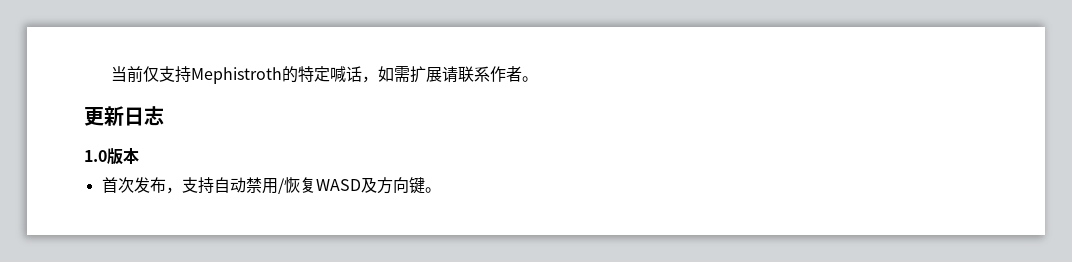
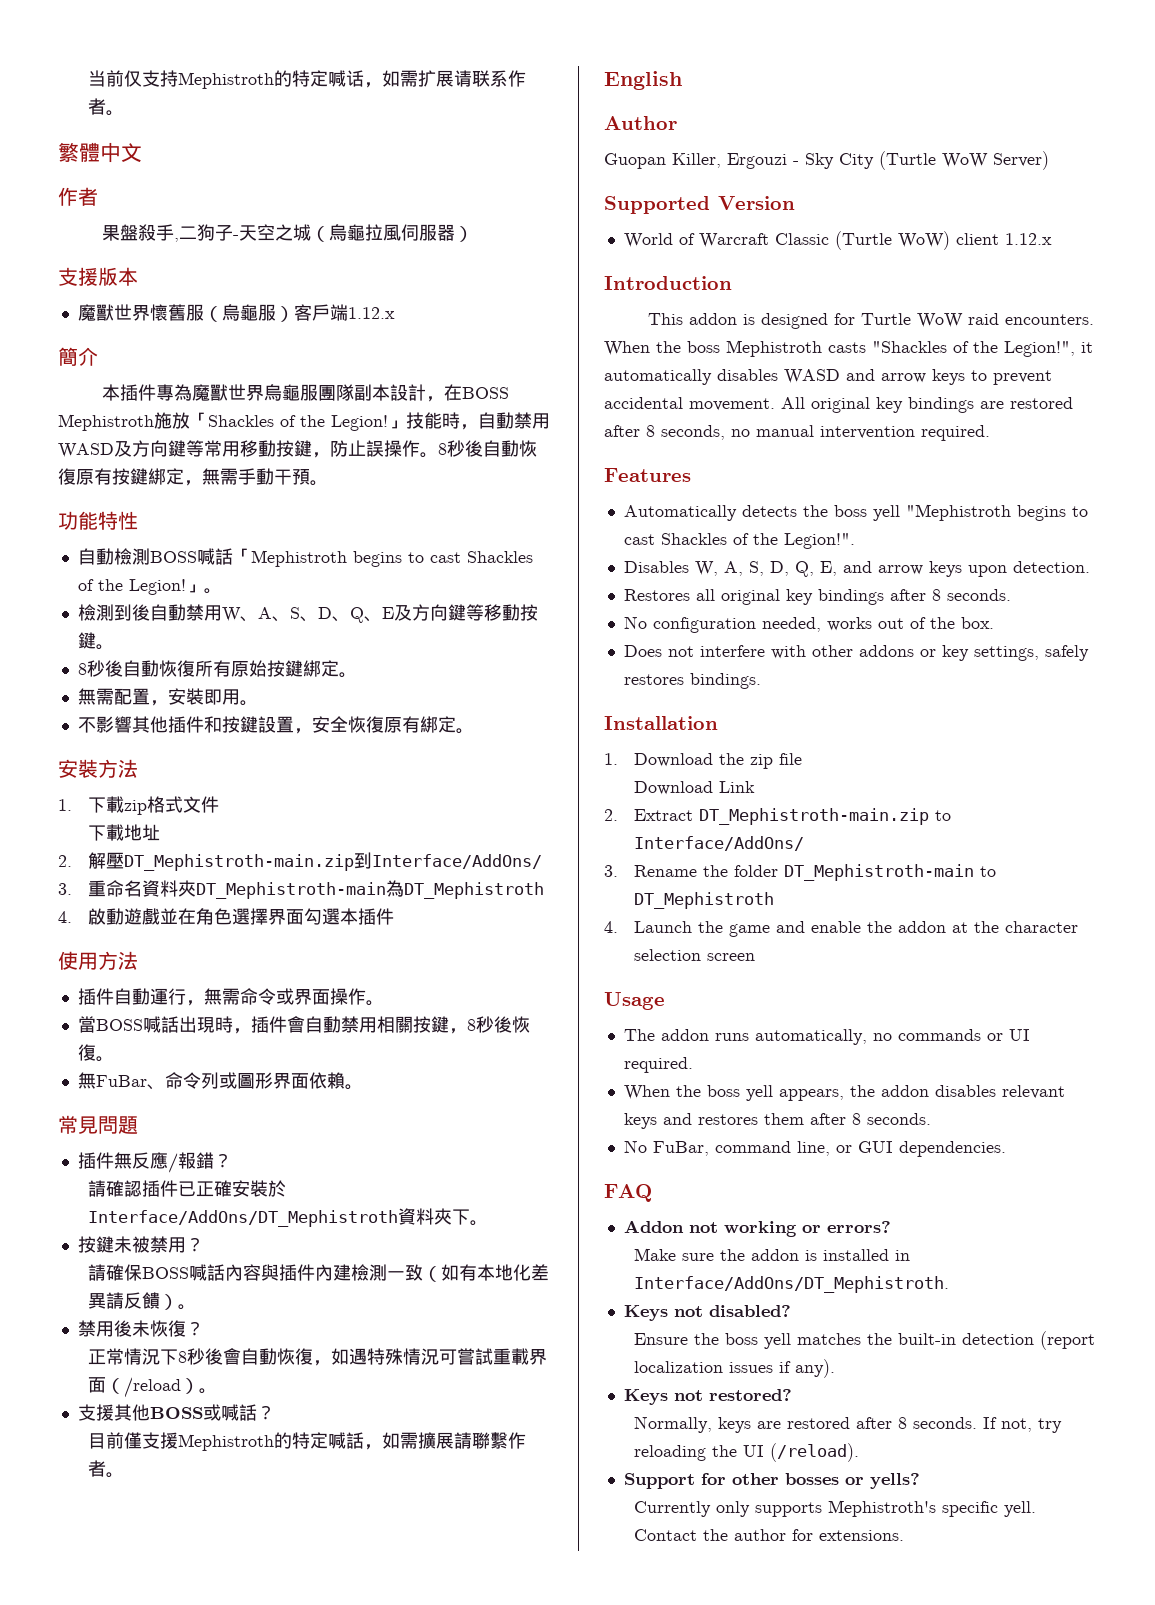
[84,106,164,126] [84,148,139,165] [101,177,441,194] 更新日志 // 1.0版本 // 首次发布，支持自动禁用/恢复WASD及方向键。 -> [58,142,142,163] [58,187,98,206] [101,224,473,242] [58,267,138,286] [77,304,395,322] [58,347,98,366] [101,384,509,402] [58,412,550,431] [58,440,537,458] [58,468,328,486] [58,511,138,530] [77,548,533,567] [77,579,222,595] [77,604,538,623] [77,632,114,650] [77,660,357,678] [77,688,258,706] [77,716,474,734] [58,759,138,778] [58,796,219,815] [87,824,160,841] [58,852,542,871] [58,880,544,899] [58,908,394,925] [58,951,138,970] [77,988,384,1006] [77,1016,530,1034] [77,1044,114,1062] [77,1072,363,1090] [58,1115,138,1134] [77,1152,232,1173] [87,1180,286,1197] [87,1208,488,1227] [77,1236,204,1253] [87,1264,549,1282] [87,1292,196,1310] [77,1320,204,1337] [87,1348,547,1366] [87,1377,217,1398] [77,1404,275,1421] [87,1432,526,1451] [87,1460,124,1478] [604,71,682,90] [604,116,677,130] [604,151,1049,170] [604,196,795,214] [623,231,1052,250] [604,276,732,290] [647,313,1094,329] [604,340,1093,357] [604,369,1052,385] [604,397,1073,413] [604,425,990,441] [604,468,691,482] [623,504,1088,521] [623,533,855,549] [623,561,1090,577] [623,589,1011,605] [623,616,994,633] [623,645,1089,661] [623,673,761,689] [604,716,718,730] [604,753,802,769] [633,781,755,795] [604,808,951,825] [633,836,804,851] [604,864,996,881] [633,892,774,909] [604,921,1078,937] [633,949,755,961] [604,992,665,1010] [623,1029,1030,1045] [623,1057,693,1073] [623,1085,1065,1101] [623,1113,931,1129] [623,1140,1006,1157] [604,1184,652,1202] [623,1220,891,1237] [633,1248,910,1261] [633,1276,949,1293] [623,1305,791,1321] [633,1331,1095,1350] [633,1359,835,1378] [623,1389,792,1405] [633,1416,1062,1433] [633,1443,859,1462] [623,1473,920,1489] [633,1500,1036,1517] [633,1529,904,1541] 繁體中文 // 作者 // 果盤殺手,二狗子-天空之城（烏龜拉風伺服器） // 支援版本 // 魔獸世界懷舊服（烏龜服）客戶端1.12.x // 簡介 // 本插件專為魔獸世界烏龜服團隊副本設計，在BOSS Mephistroth施放「Shackles of the Legion!」技能時，自動禁用WASD及方向鍵等常用移動按鍵，防止誤操作。8秒後自動恢復原有按鍵綁定，無需手動干預。 // 功能特性 // 自動檢測BOSS喊話「Mephistroth begins to cast Shackles of the Legion!」。 // 檢測到後自動禁用W、A、S、D、Q、E及方向鍵等移動按鍵。 // 8秒後自動恢復所有原始按鍵綁定。 // 無需配置，安裝即用。 // 不影響其他插件和按鍵設置，安全恢復原有綁定。 // 安裝方法 // 1.下載zip格式文件 // 下載地址 // 2.解壓DT_Mephistroth-main.zip到Interface/AddOns/ // 3.重命名資料夾DT_Mephistroth-main為DT_Mephistroth // 4.啟動遊戲並在角色選擇界面勾選本插件 // 使用方法 // 插件自動運行，無需命令或界面操作。 // 當BOSS喊話出現時，插件會自動禁用相關按鍵，8秒後恢復。 // 無FuBar、命令列或圖形界面依賴。 // 常見問題 // 插件無反應/報錯？ // 請確認插件已正確安裝於Interface/AddOns/DT_Mephistroth資料夾下。 // 按鍵未被禁用？ // 請確保BOSS喊話內容與插件內建檢測一致（如有本地化差異請反饋）。 // 禁用後未恢復？ // 正常情況下8秒後會自動恢復，如遇特殊情況可嘗試重載界面（/reload）。 // 支援其他BOSS或喊話？ // 目前僅支援Mephistroth的特定喊話，如需擴展請聯繫作者。 // English // Author // Guopan Killer, Ergouzi - Sky City (Turtle WoW Server) // Supported Version // World of Warcraft Classic (Turtle WoW) client 1.12.x // Introduction // This addon is designed for Turtle WoW raid encounters. When the boss Mephistroth casts "Shackles of the Legion!", it automatically disables WASD and arrow keys to prevent accidental movement. All original key bindings are restored after 8 seconds, no manual intervention required. // Features // Automatically detects the boss yell "Mephistroth begins to cast Shackles of the Legion!". // Disables W, A, S, D, Q, E, and arrow keys upon detection. // Restores all original key bindings after 8 seconds. // No configuration needed, works out of the box. // Does not interfere with other addons or key settings, safely restores bindings. // Installation // 1. Download the zip file // Download Link // 2. Extract DT_Mephistroth-main.zip to Interface/AddOns/ // 3. Rename the folder DT_Mephistroth-main to DT_Mephistroth // 4. Launch the game and enable the addon at the character selection screen // Usage // The addon runs automatically, no commands or UI required. // When the boss yell appears, the addon disables relevant keys and restores them after 8 seconds. // No FuBar, command line, or GUI dependencies. // FAQ // Addon not working or errors? // Make sure the addon is installed in Interface/AddOns/DT_Mephistroth. // Keys not disabled? // Ensure the boss yell matches the built-in detection (report localization issues if any). // Keys not restored? // Normally, keys are restored after 8 seconds. If not, try reloading the UI (/reload). // Support for other bosses or yells? // Currently only supports Mephistroth's specific yell. Contact the author for extensions.

